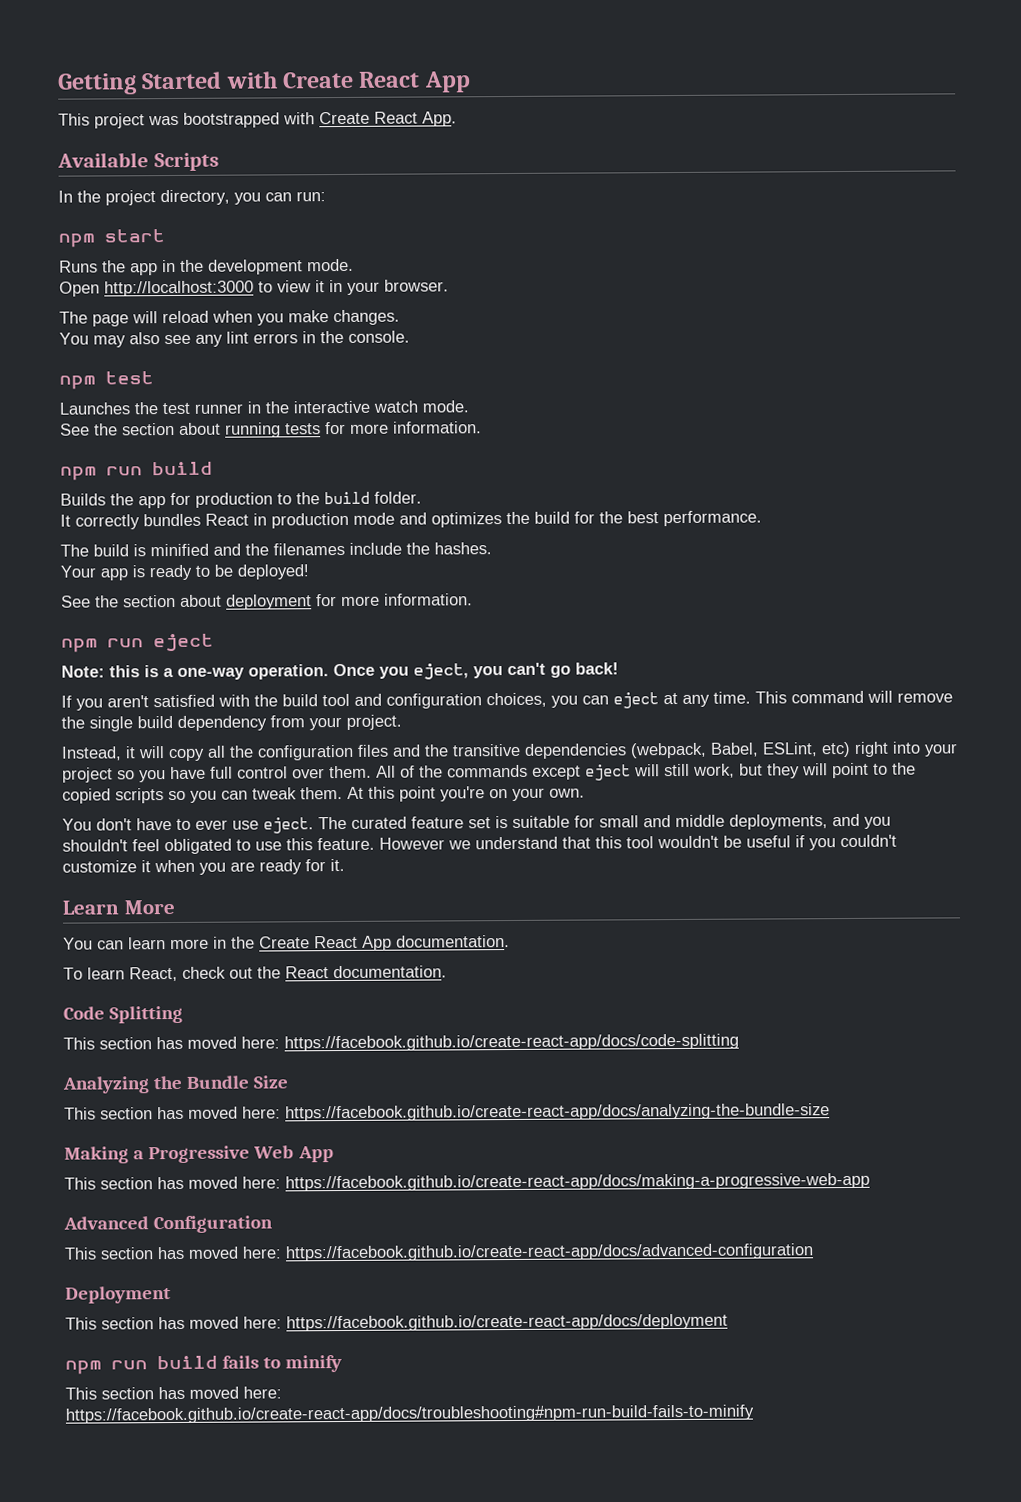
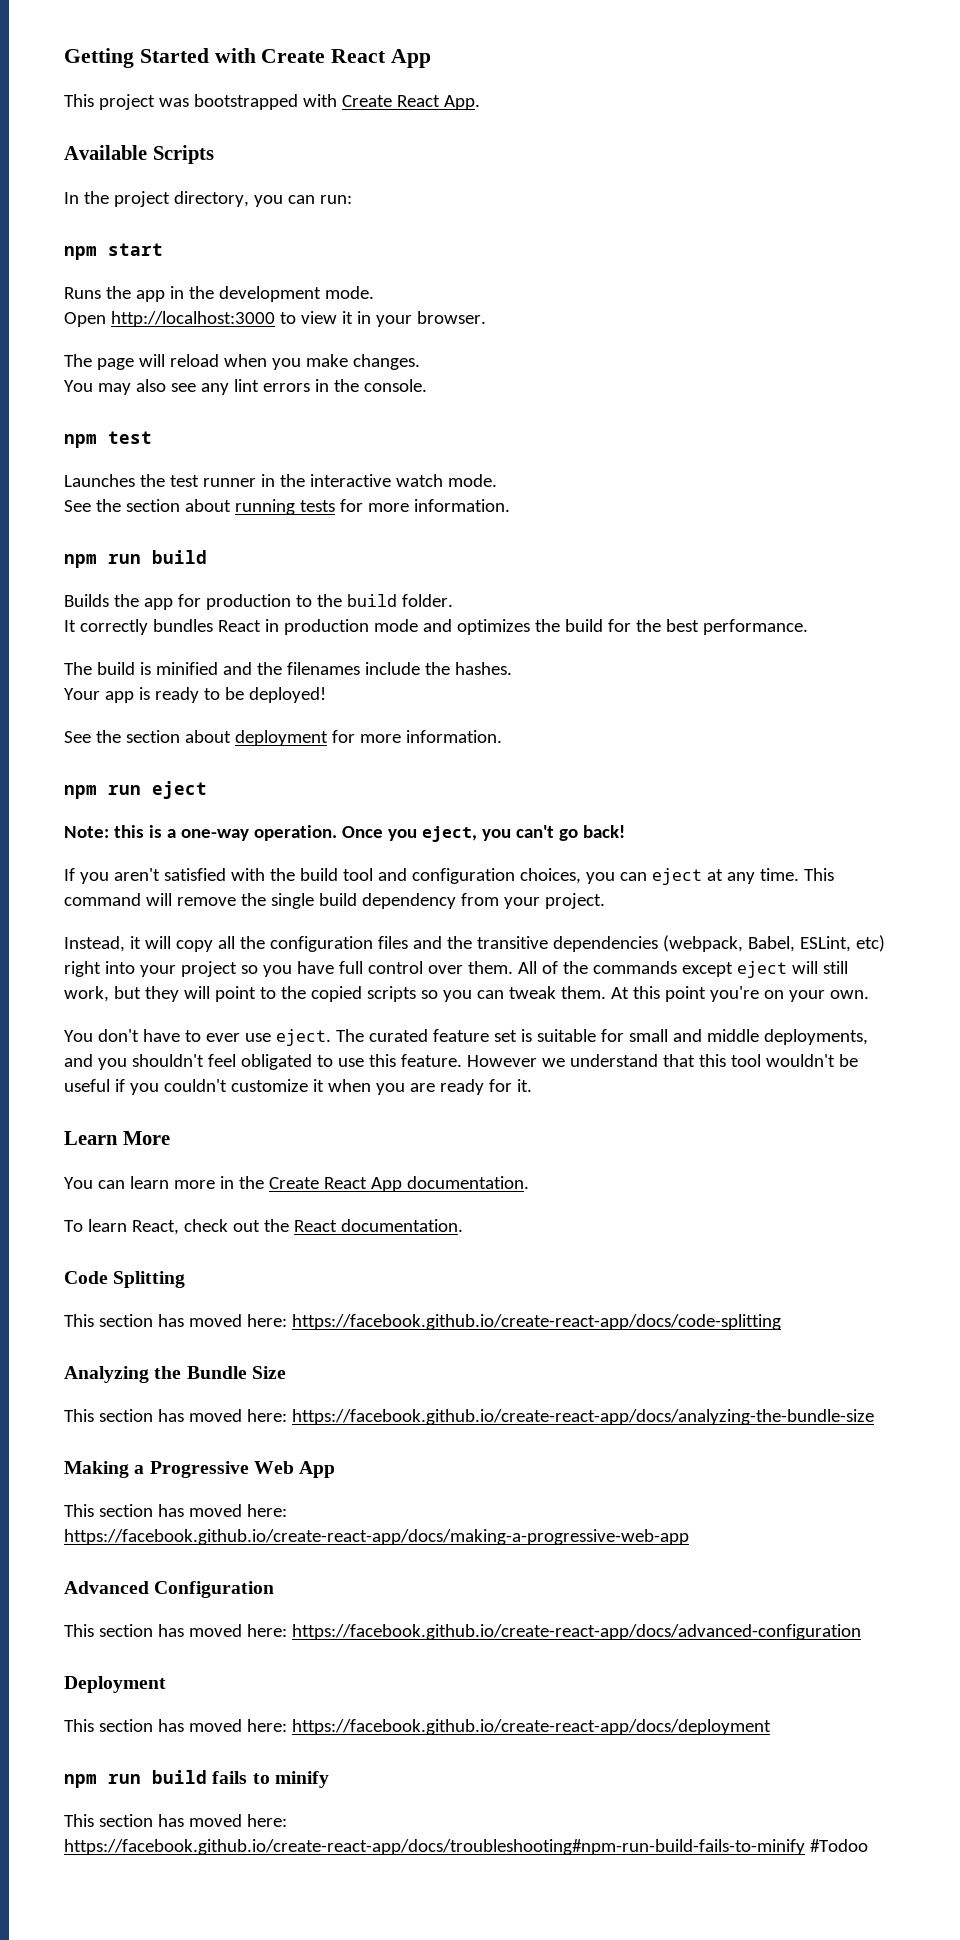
(754, 1414) none -> [809,1839,868,1852] #Todoo

